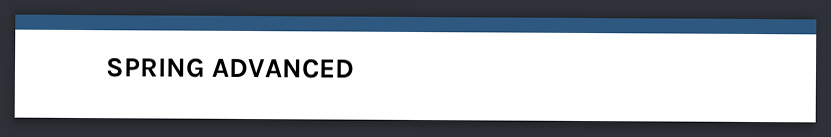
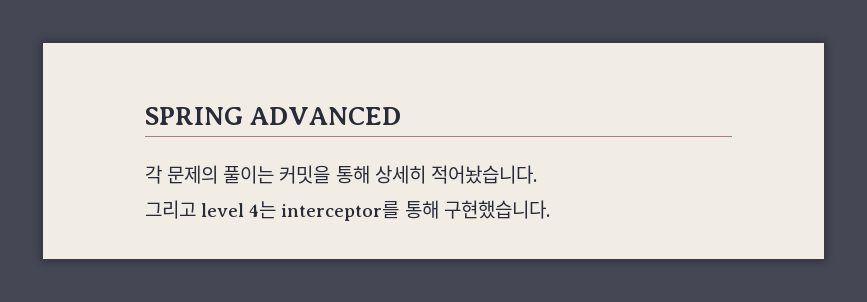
(356, 68) none -> [145,165,537,184] [145,200,550,221] // 각 문제의 풀이는 커밋을 통해 상세히 적어놨습니다. // 그리고 level 4는 interceptor를 통해 구현했습니다.

